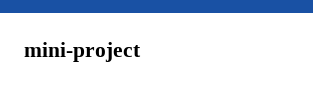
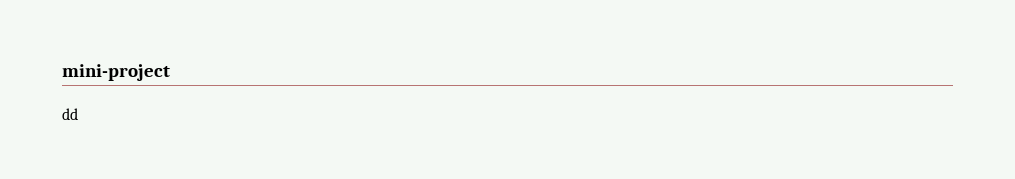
(141, 52) none -> [62,108,78,120] // dd

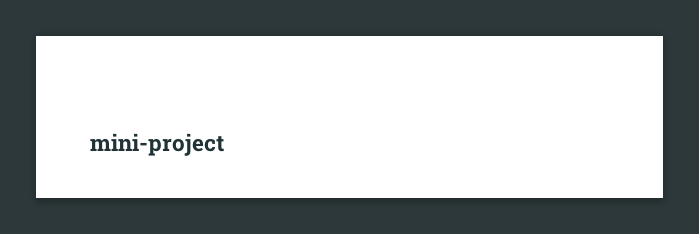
[62,108,78,120] // dd -> (224, 144) none

